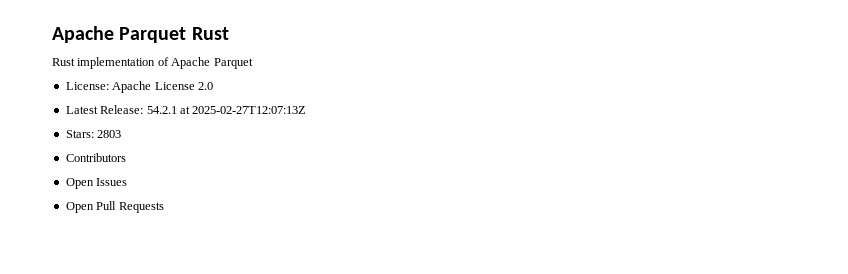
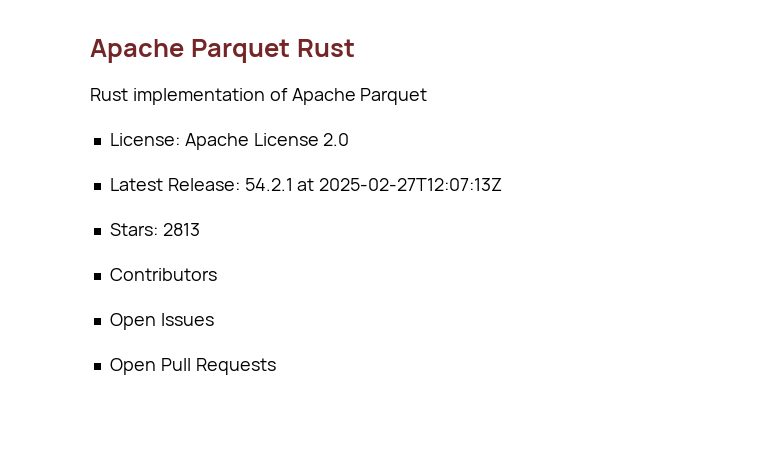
[97,130,122,138] 2803 -> [162,223,200,236] 2813

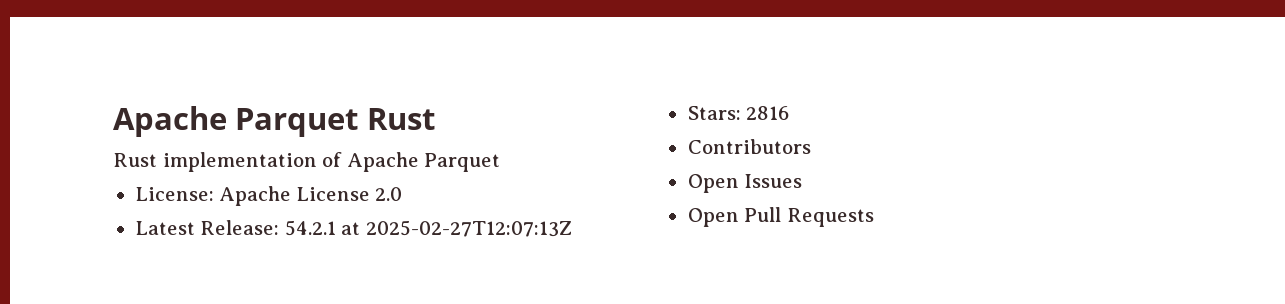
[162,223,200,236] 2813 -> [746,106,790,120] 2816

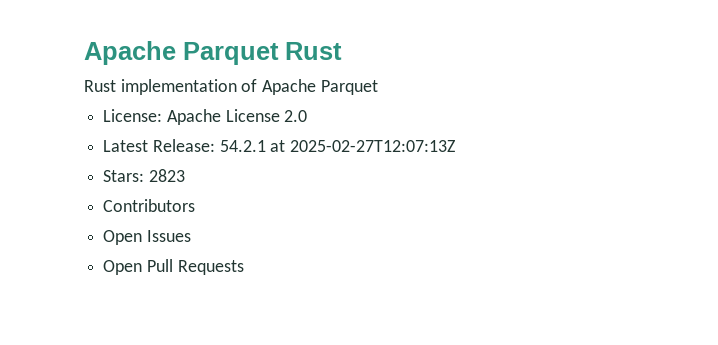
[746,106,790,120] 2816 -> [148,169,185,182] 2823

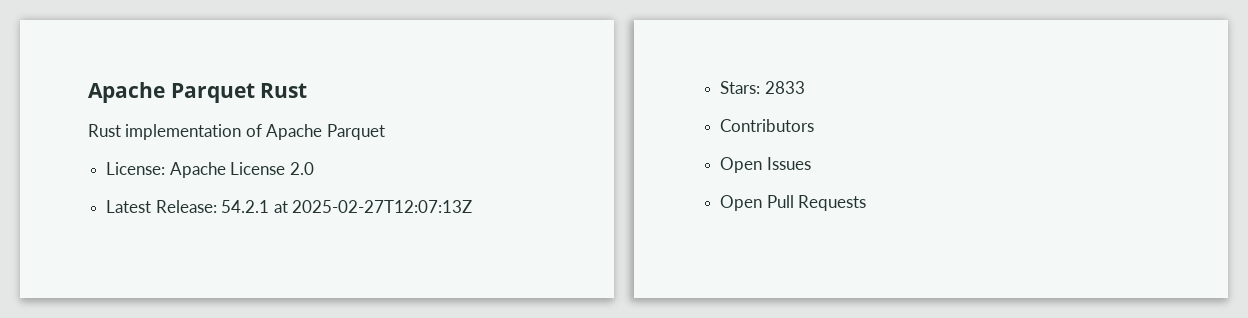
[148,169,185,182] 2823 -> [764,81,805,94] 2833

